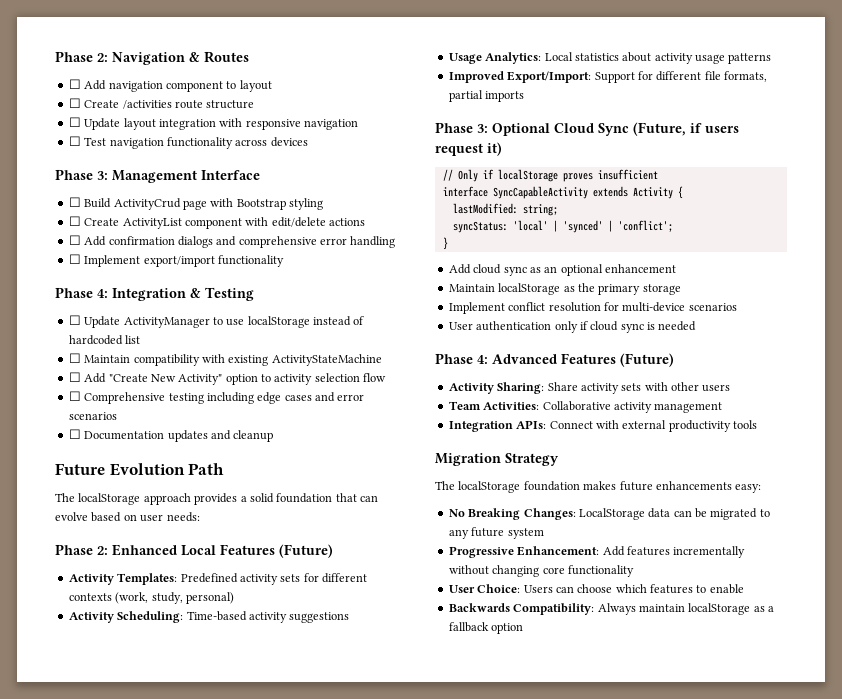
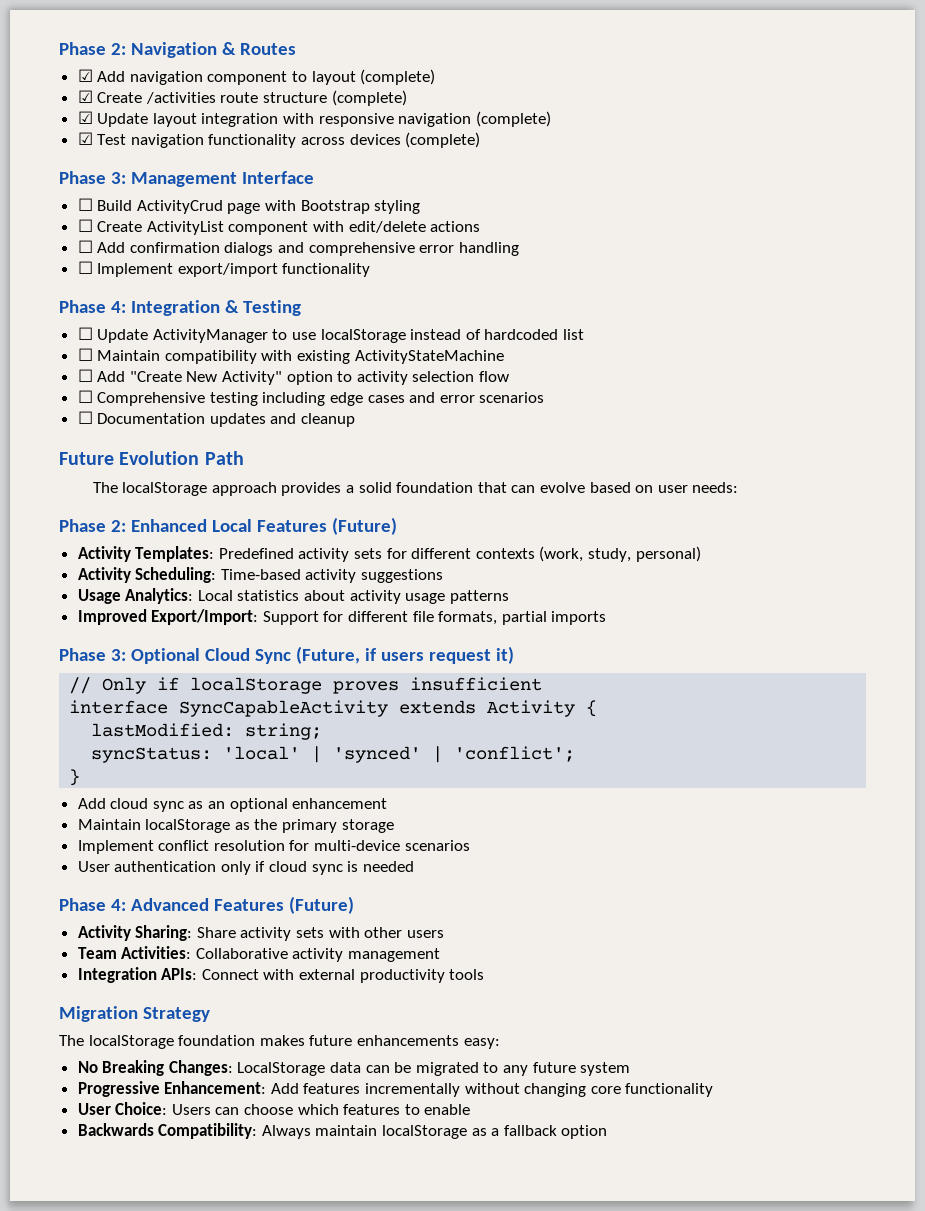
[68,79,81,89] ☐ -> [77,69,93,82] ☑
[68,98,81,108] // ☐ -> [360,69,436,85] [77,90,93,103] (complete) // ☑
[68,117,81,127] // ☐ -> [331,90,407,106] [77,111,93,124] (complete) // ☑
[68,136,81,146] // ☐ -> [475,111,551,127] [77,132,93,145] (complete) // ☑
(308, 142) none -> [405,132,481,148] (complete)

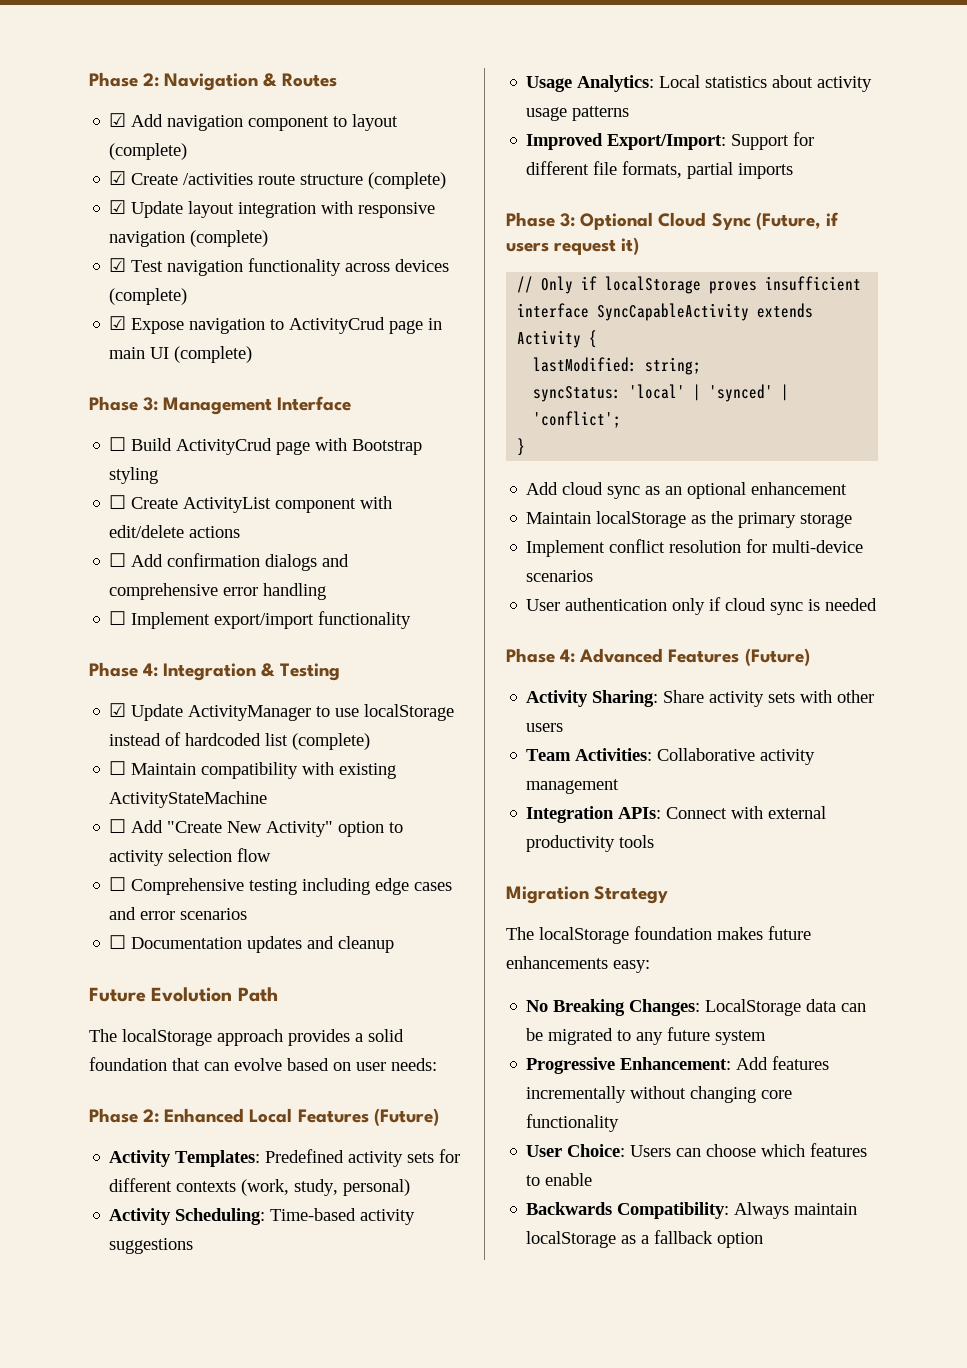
(481, 140) none -> [109,316,443,334] [109,346,253,363] // ☑ Expose navigation to ActivityCrud page in main UI (complete)
[77,327,93,340] ☐ -> [109,703,127,717] ☑
(585, 334) none -> [292,733,371,750] (complete)

